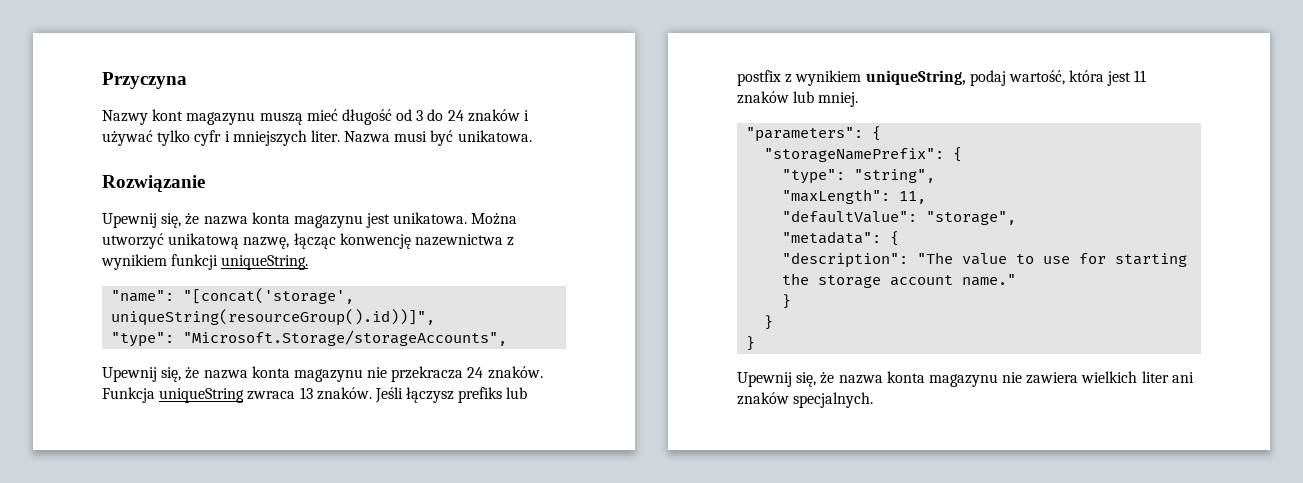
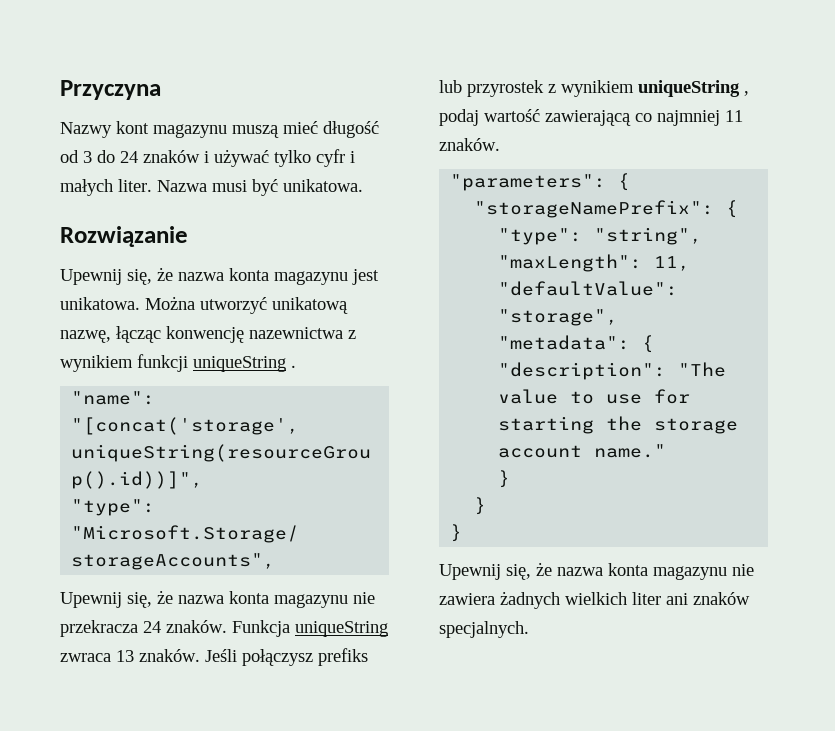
[232,130,307,146] mniejszych -> [60,179,113,196] małych
[221,255,309,270] uniqueString. -> [193,356,296,372] uniqueString .
[406,387,455,403] łączysz -> [242,649,313,666] połączysz
[737,70,1147,86] [737,91,859,107] postfix z wynikiem uniqueString, podaj wartość, która jest 11 znaków lub mniej. -> [467,80,749,97] [439,109,743,126] [439,138,500,151] przyrostek z wynikiem uniqueString , podaj wartość zawierającą co najmniej 11 znaków.
(1079, 378) none -> [500,591,560,609] żadnych

